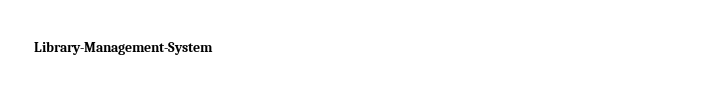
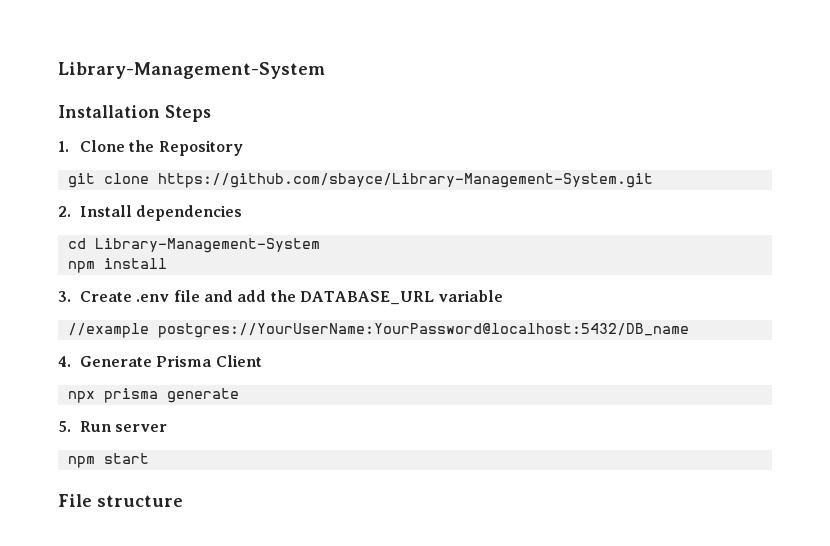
[34,41,213,55] Library-Management-System -> [58,62,325,79] [58,105,211,122] [58,140,243,156] [67,173,653,188] [58,205,243,221] [67,238,320,253] [67,258,167,273] [58,290,504,305] [67,323,689,338] [58,355,262,367] [67,388,239,403] [58,421,168,432] [67,453,149,468] [58,494,183,507] Library-Management-System // Installation Steps // 1. Clone the Repository // git clone https://github.com/sbayce/Library-Management-System.git // 2. Install dependencies // cd Library-Management-System // npm install // 3. Create .env file and add the DATABASE_URL variable // //example postgres://YourUserName:YourPassword@localhost:5432/DB_name // 4. Generate Prisma Client // npx prisma generate // 5. Run server // npm start // File structure

